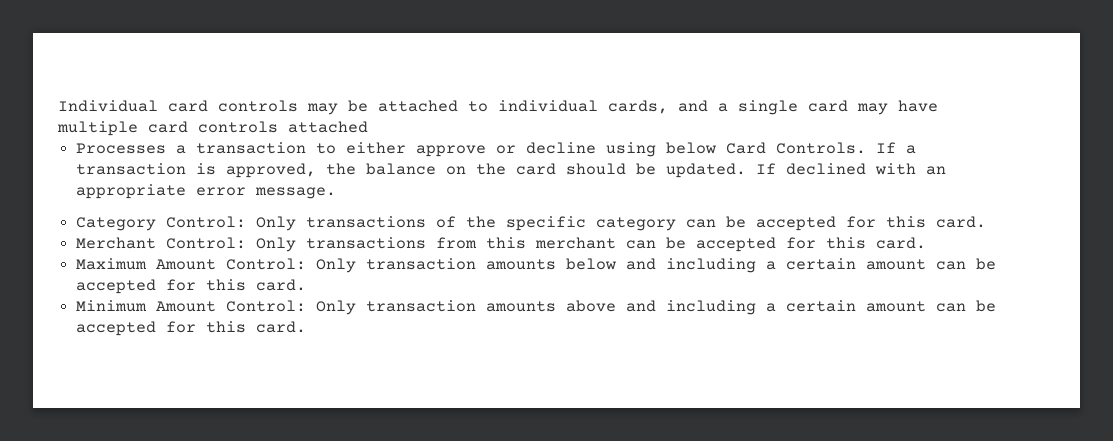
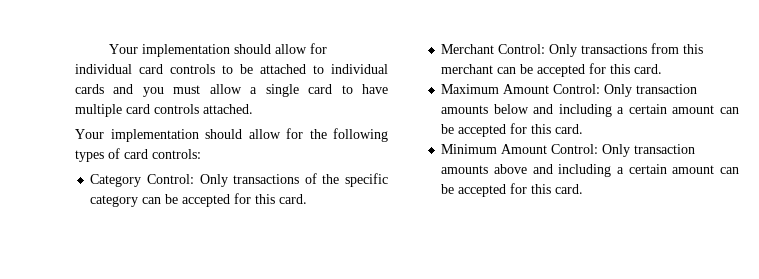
[58,100,338,115] Individual card controls may -> [109,43,328,57] [75,64,233,74] Your implementation should allow for individual card controls to
[608,100,708,114] cards, and -> [75,84,242,97] cards and you must allow
[857,103,888,115] may -> [341,85,353,94] to
[288,121,368,133] [76,142,917,157] [76,163,947,178] [76,184,337,199] attached // Processes a transaction to either approve or decline using below Card Controls. If a transaction is approved, the balance on the card should be updated. If declined with an appropriate error message. -> [203,104,253,114] [75,128,388,142] [75,148,201,162] attached. // Your implementation should allow for the following types of card controls:

